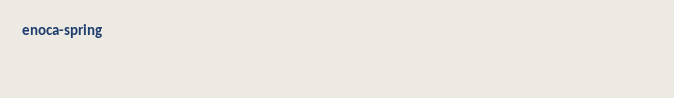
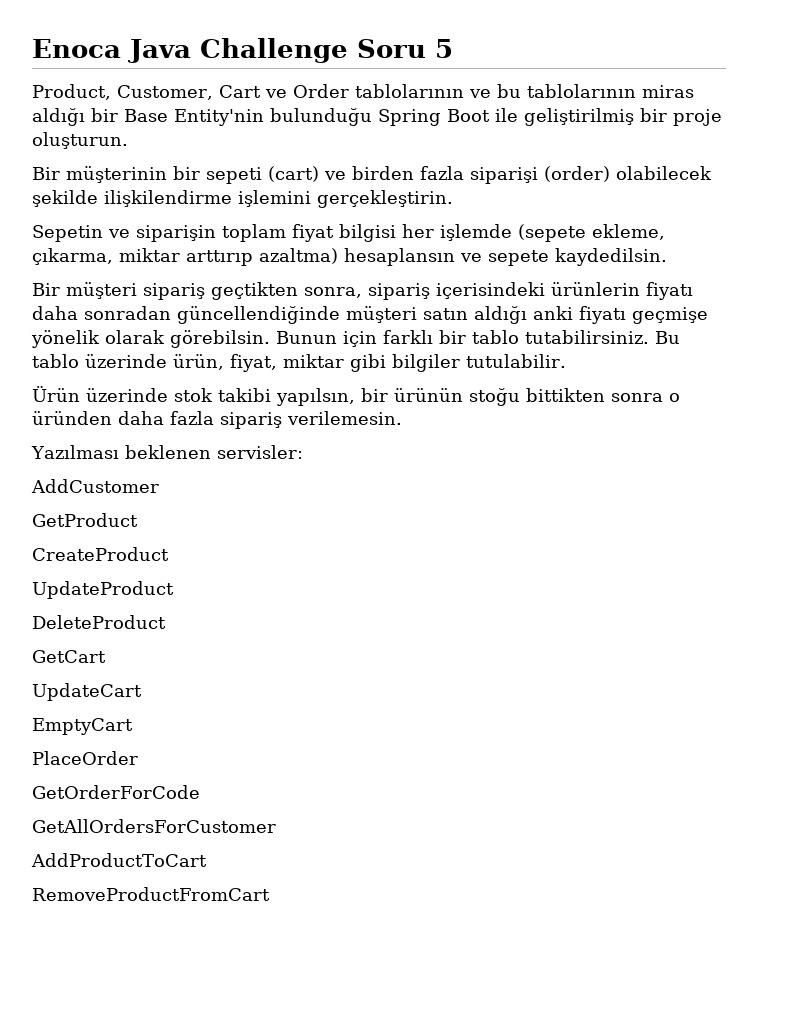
[22,24,102,38] enoca-spring -> [32,38,453,63] [32,84,694,100] [32,108,722,126] [32,132,128,149] [32,166,712,184] [32,190,453,208] [32,224,665,242] [32,248,667,266] [32,282,693,300] [32,306,708,324] [31,330,680,348] [32,354,566,372] [32,386,680,406] [32,411,402,429] [31,445,303,459] [31,479,159,493] [32,513,138,527] [32,547,169,561] [32,581,174,599] [32,615,166,629] [32,650,106,663] [32,683,142,701] [32,718,133,735] [32,751,138,765] [32,785,200,799] [32,819,276,833] [31,853,207,867] [32,887,270,901] Enoca Java Challenge Soru 5 // Product, Customer, Cart ve Order tablolarının ve bu tablolarının miras aldığı bir Base Entity'nin bulunduğu Spring Boot ile geliştirilmiş bir proje oluşturun. // Bir müşterinin bir sepeti (cart) ve birden fazla siparişi (order) olabilecek şekilde ilişkilendirme işlemini gerçekleştirin. // Sepetin ve siparişin toplam fiyat bilgisi her işlemde (sepete ekleme, çıkarma, miktar arttırıp azaltma) hesaplansın ve sepete kaydedilsin. // Bir müşteri sipariş geçtikten sonra, sipariş içerisindeki ürünlerin fiyatı daha sonradan güncellendiğinde müşteri satın aldığı anki fiyatı geçmişe yönelik olarak görebilsin. Bunun için farklı bir tablo tutabilirsiniz. Bu tablo üzerinde ürün, fiyat, miktar gibi bilgiler tutulabilir. // Ürün üzerinde stok takibi yapılsın, bir ürünün stoğu bittikten sonra o üründen daha fazla sipariş verilemesin. // Yazılması beklenen servisler: // AddCustomer // GetProduct // CreateProduct // UpdateProduct // DeleteProduct // GetCart // UpdateCart // EmptyCart // PlaceOrder // GetOrderForCode // GetAllOrdersForCustomer // AddProductToCart // RemoveProductFromCart

